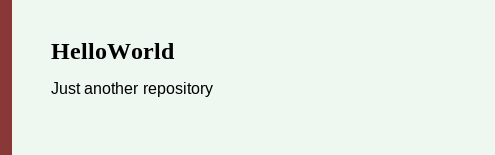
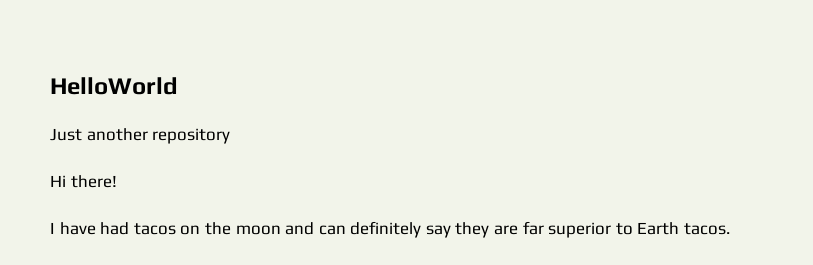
(213, 89) none -> [50,175,117,188] [50,221,731,238] // Hi there! // I have had tacos on the moon and can definitely say they are far superior to Earth tacos.

